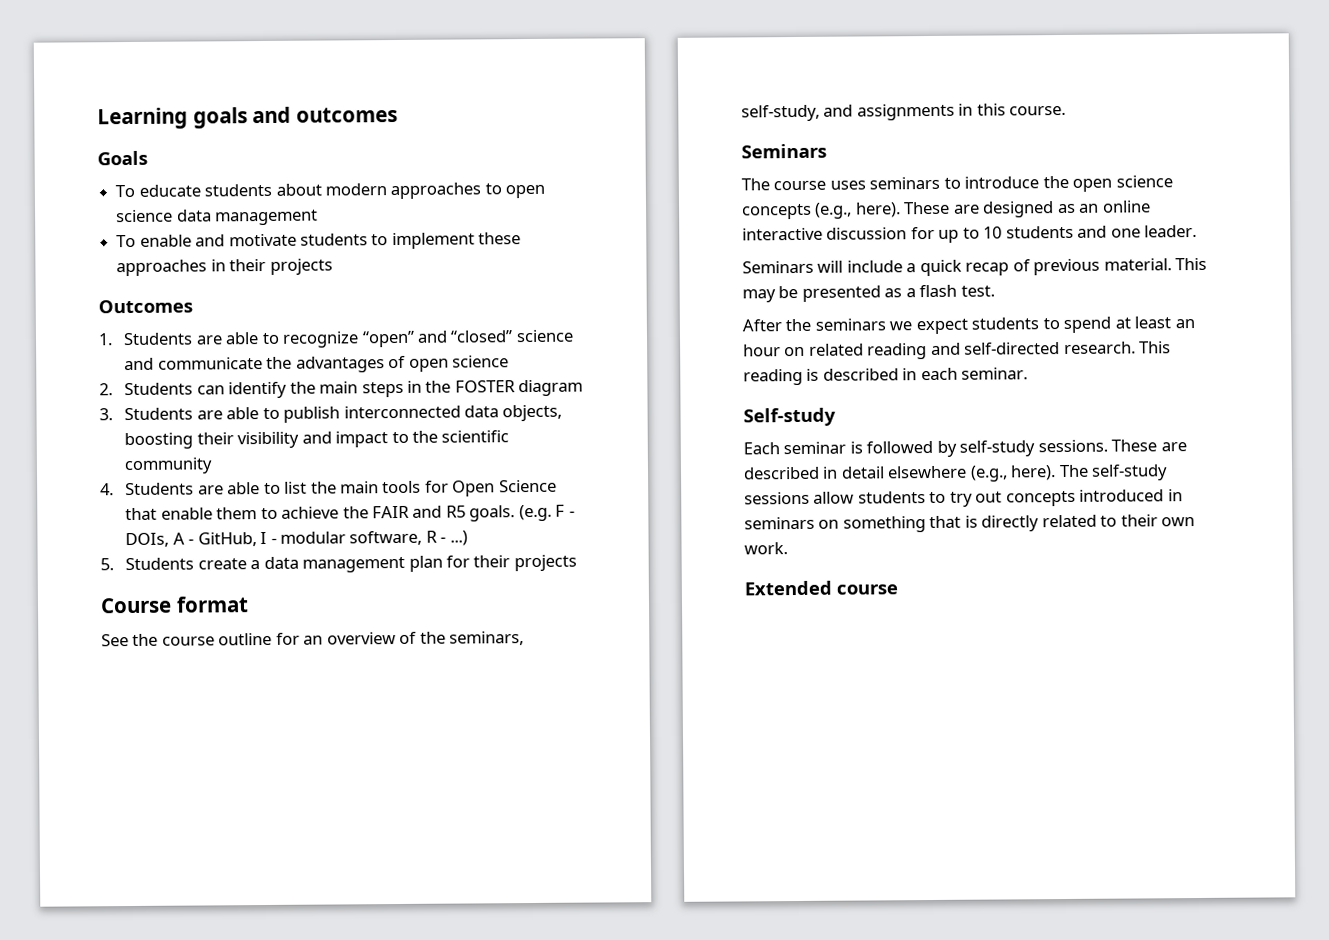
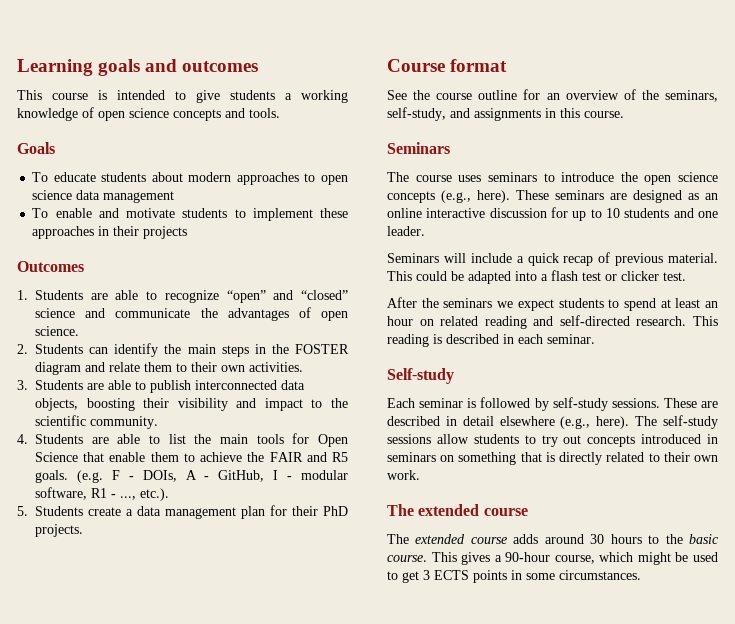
(398, 114) none -> [17,90,348,103] [17,107,280,121] // This course is intended to give students a working knowledge of open science concepts and tools.
[451,355,509,368] science -> [35,326,79,336] science.
(584, 388) none -> [85,362,303,372] and relate them to their own activities.
[124,457,214,475] community -> [90,416,158,429] community.
[425,530,468,546] R - ...) -> [91,488,169,501] R1 - ..., etc.).
[513,554,577,572] projects -> [323,506,348,516] [35,524,83,537] PhD projects.
(951, 208) none -> [555,190,604,200] seminars
[742,284,958,303] may be presented as a flash -> [416,270,659,284] could be adapted into a flash test or clicker
[744,580,898,596] Extended course -> [387,504,528,516] [387,534,719,544] [387,552,718,565] [387,570,641,583] The extended course // The extended course adds around 30 hours to the basic course. This gives a 90-hour course, which might be used to get 3 ECTS points in some circumstances.

